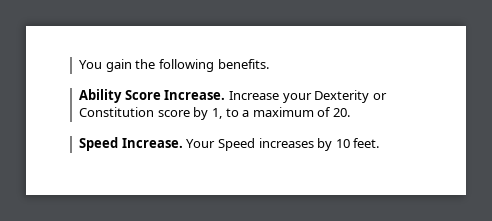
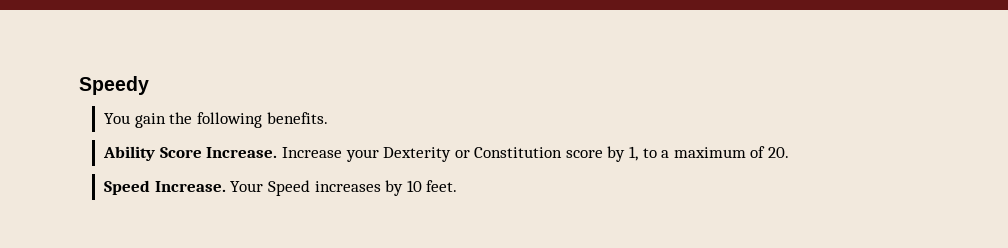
(79, 64) none -> [79,76,149,95] Speedy //

